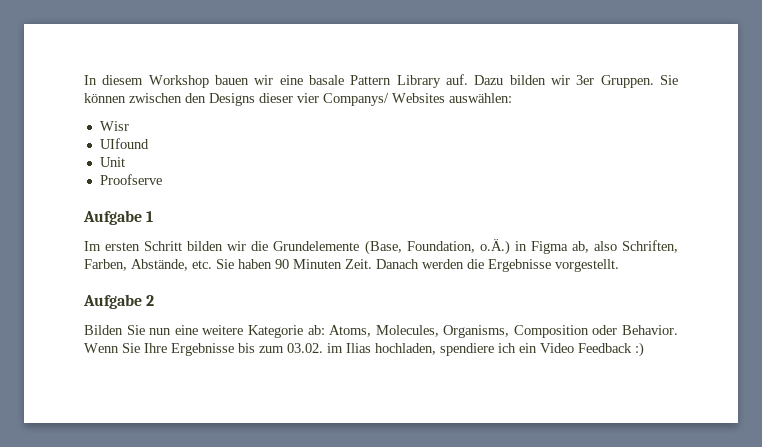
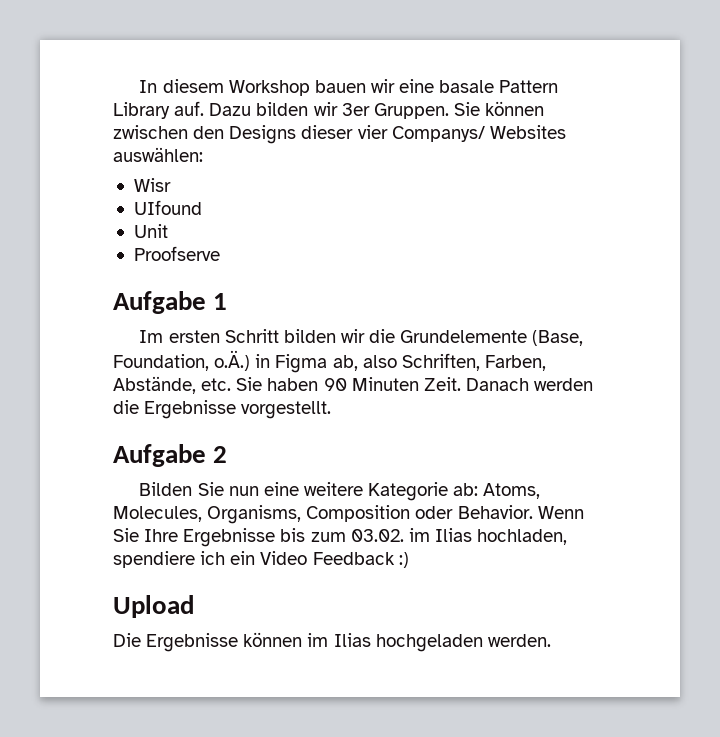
(644, 349) none -> [113,595,194,618] [113,632,551,652] // Upload // Die Ergebnisse können im Ilias hochgeladen werden.

